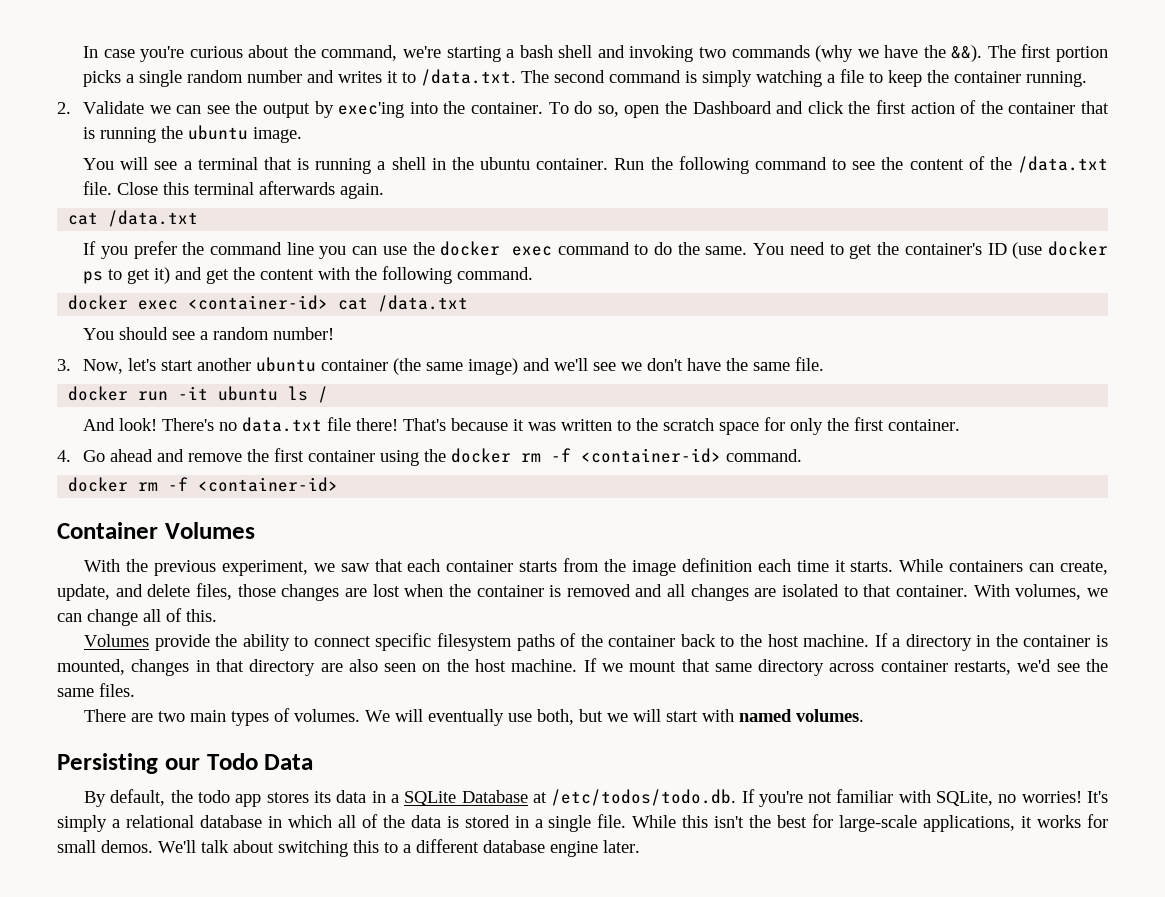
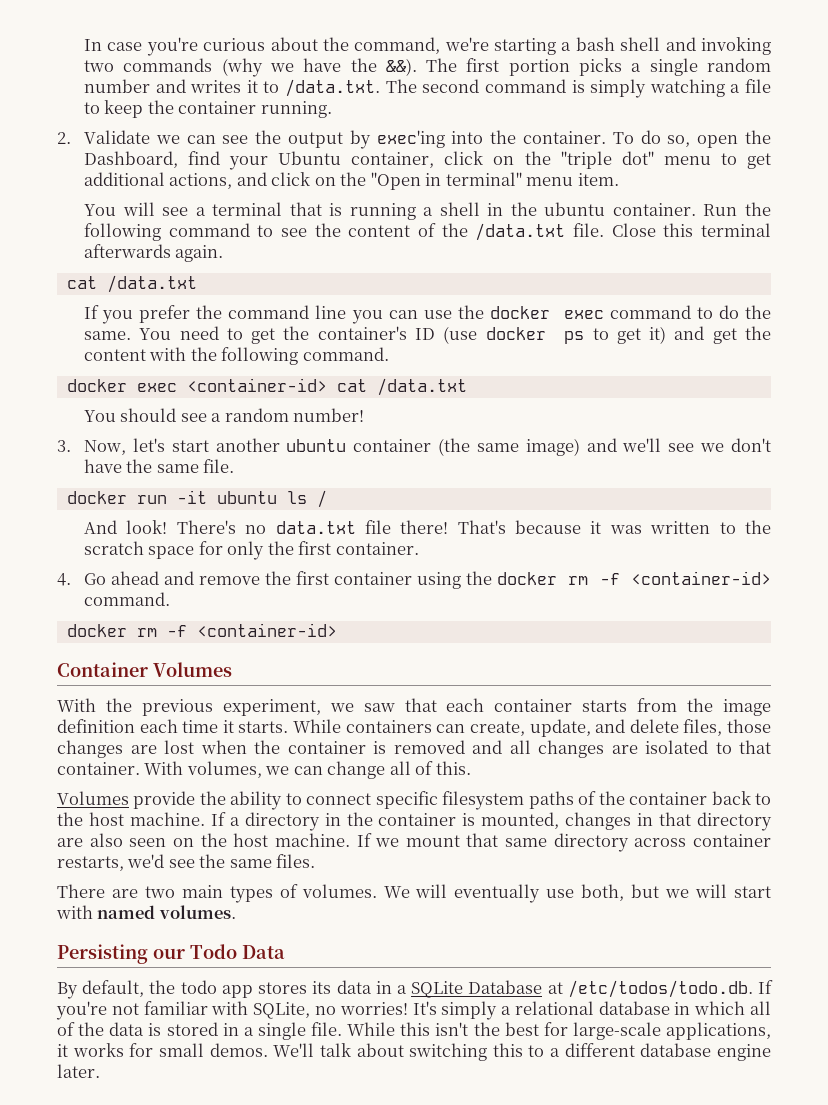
[692,100,1110,114] [83,125,303,143] Dashboard and click the first action of the container that is running the ubuntu image. -> [83,151,772,170] [83,172,619,190] Dashboard, find your Ubuntu container, click on the "triple dot" menu to get additional actions, and click on the "Open in terminal" menu item.

